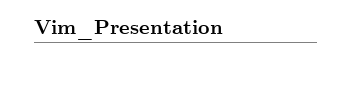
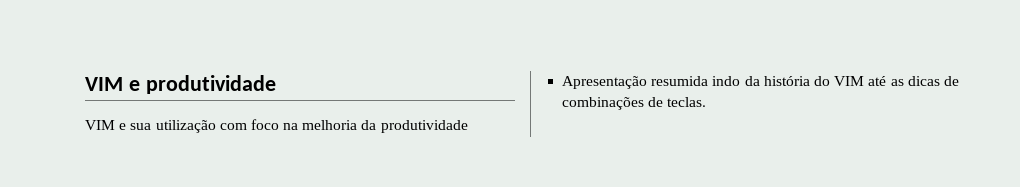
[34,20,223,40] Vim_Presentation -> [85,75,276,94] [85,119,468,133] [562,76,959,89] [562,97,707,110] VIM e produtividade // VIM e sua utilização com foco na melhoria da produtividade // Apresentação resumida indo da história do VIM até as dicas de combinações de teclas.

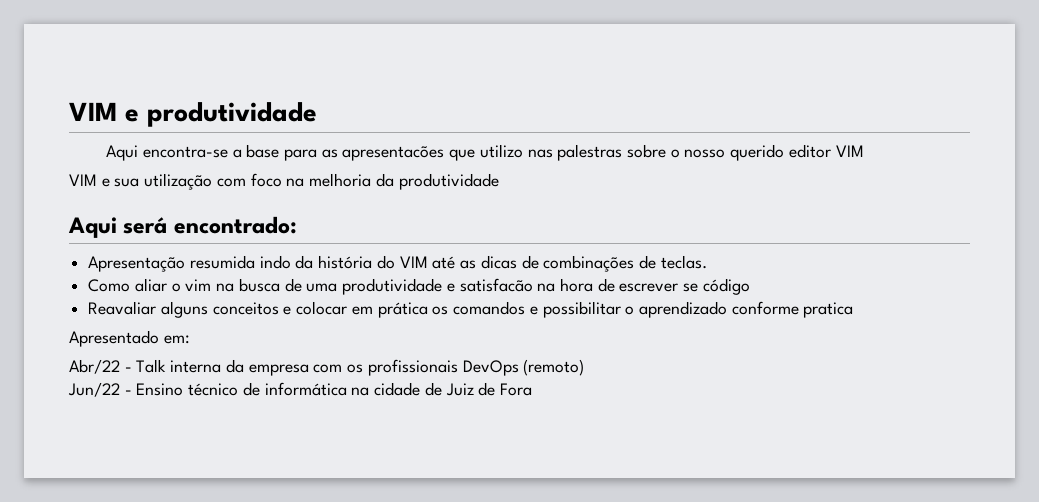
(276, 84) none -> [106,144,864,161] // Aqui encontra-se a base para as apresentacões que utilizo nas palestras sobre o nosso querido editor VIM
(468, 126) none -> [68,216,297,238] // Aqui será encontrado:
(707, 102) none -> [88,278,750,295] [88,301,854,318] [69,330,190,347] [69,359,585,376] [68,382,532,397] // Como aliar o vim na busca de uma produtividade e satisfacão na hora de escrever se código // Reavaliar alguns conceitos e colocar em prática os comandos e possibilitar o aprendizado conforme pratica // Apresentado em: // Abr/22 - Talk interna da empresa com os profissionais DevOps (remoto) // Jun/22 - Ensino técnico de informática na cidade de Juiz de Fora

